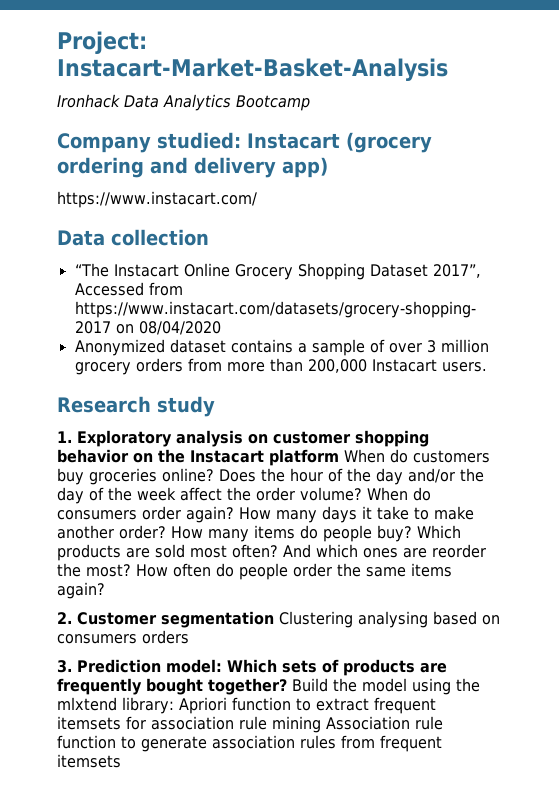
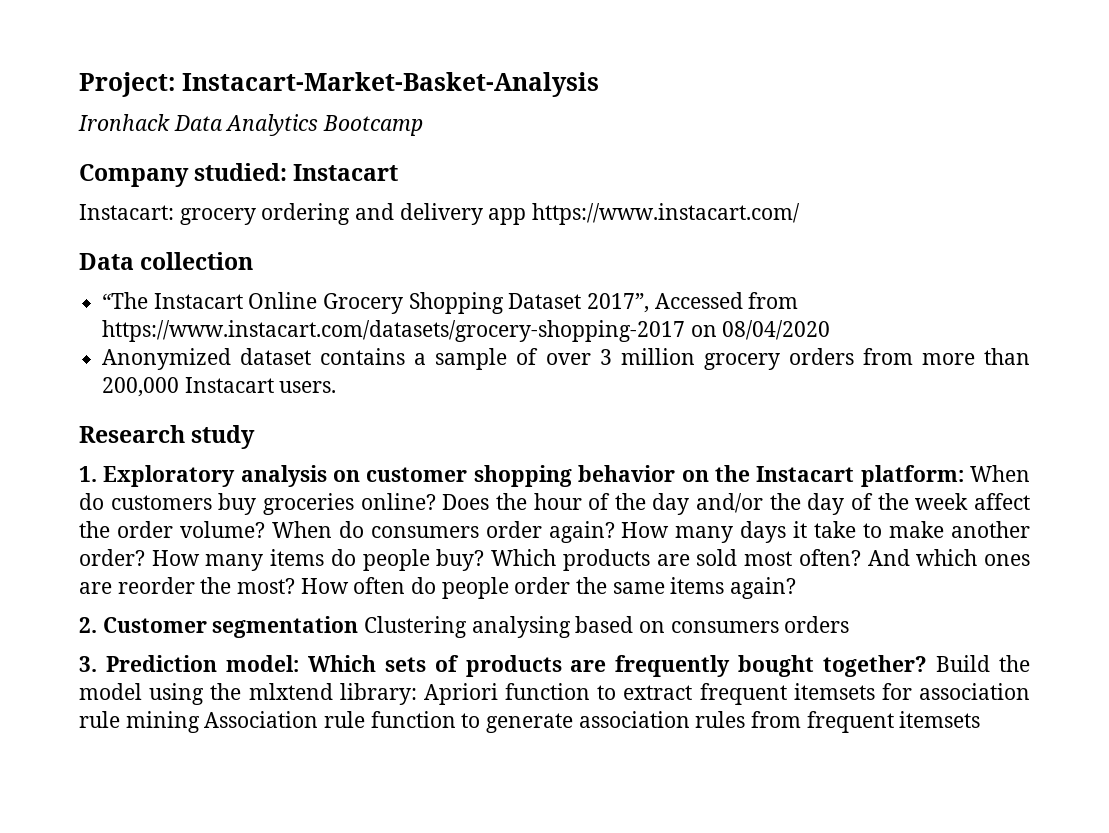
[346,132,432,153] (grocery -> [79,204,256,225] // Instacart: grocery
[282,157,328,178] app) // -> [488,208,527,225] app
[269,449,339,466] platform -> [860,465,964,487] platform:

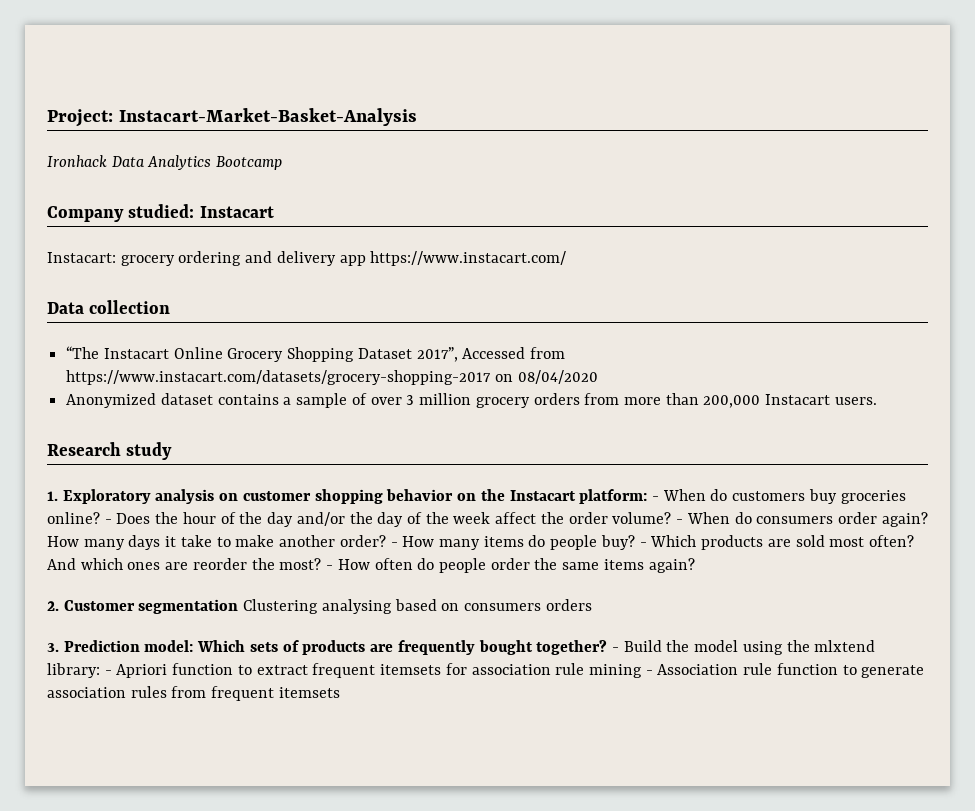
(964, 476) none -> [651,496,659,501] -
(436, 501) none -> [104,519,112,524] -
(265, 529) none -> [676,519,684,524] -
(145, 557) none -> [390,542,398,547] -
(485, 560) none -> [639,542,647,547] -
(296, 586) none -> [326,565,334,570] -
(928, 666) none -> [611,647,619,652] -
(417, 694) none -> [104,670,112,675] -
(200, 722) none -> [645,670,653,675] -

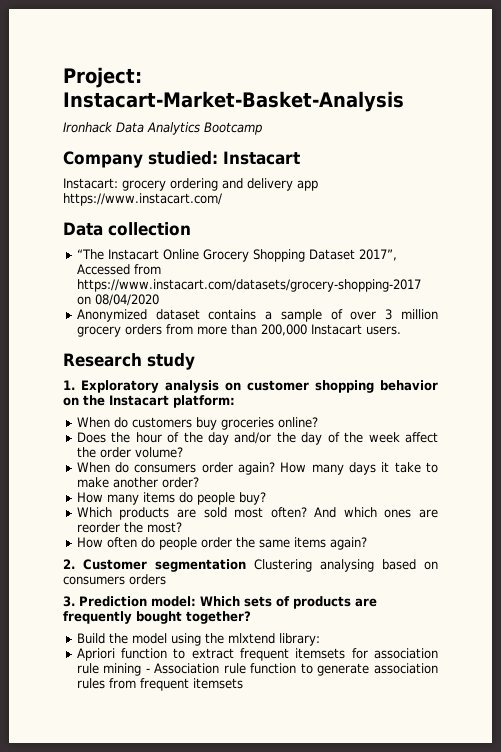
[651,496,659,501] - -> (235, 401) //
[104,519,112,524] - -> (318, 422) //
[676,519,684,524] - -> (183, 452) //
[390,542,398,547] - -> (199, 482) //
[639,542,647,547] - -> (266, 498) //
[326,565,334,570] - -> (182, 527) //
[611,647,619,652] - -> (251, 617) //
[104,670,112,675] - -> (320, 639) //

